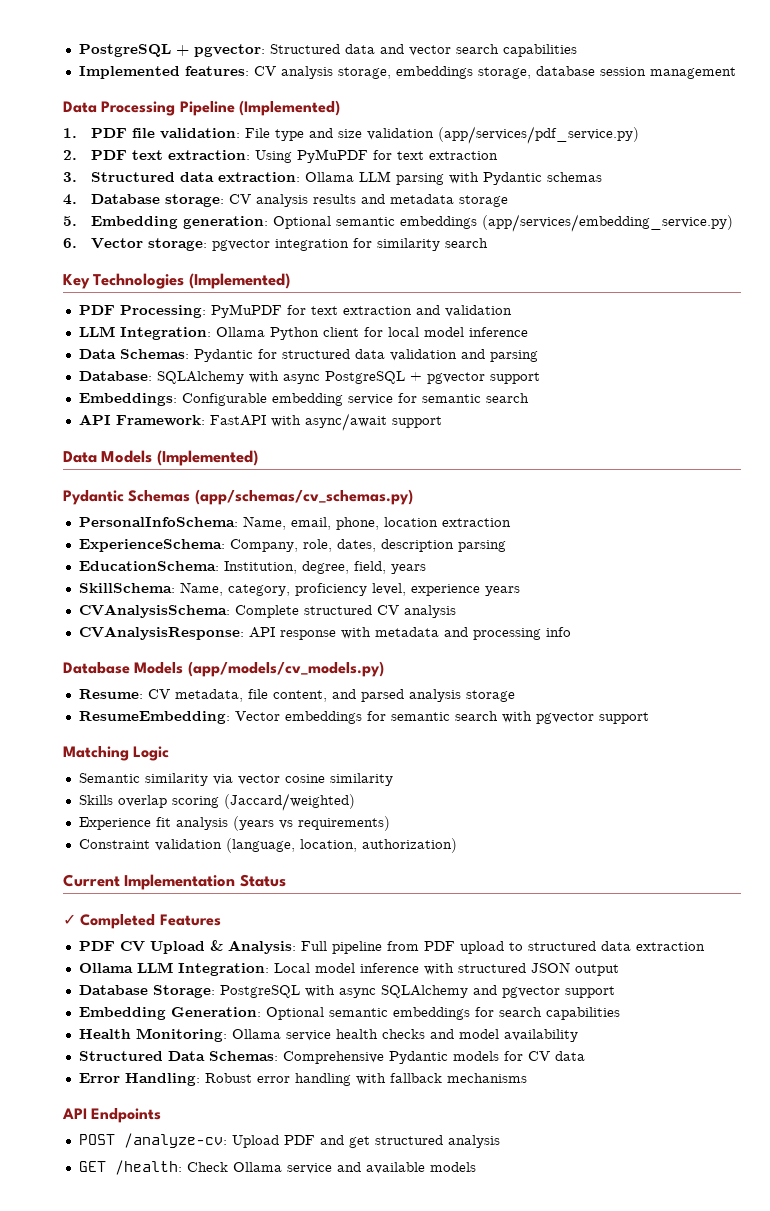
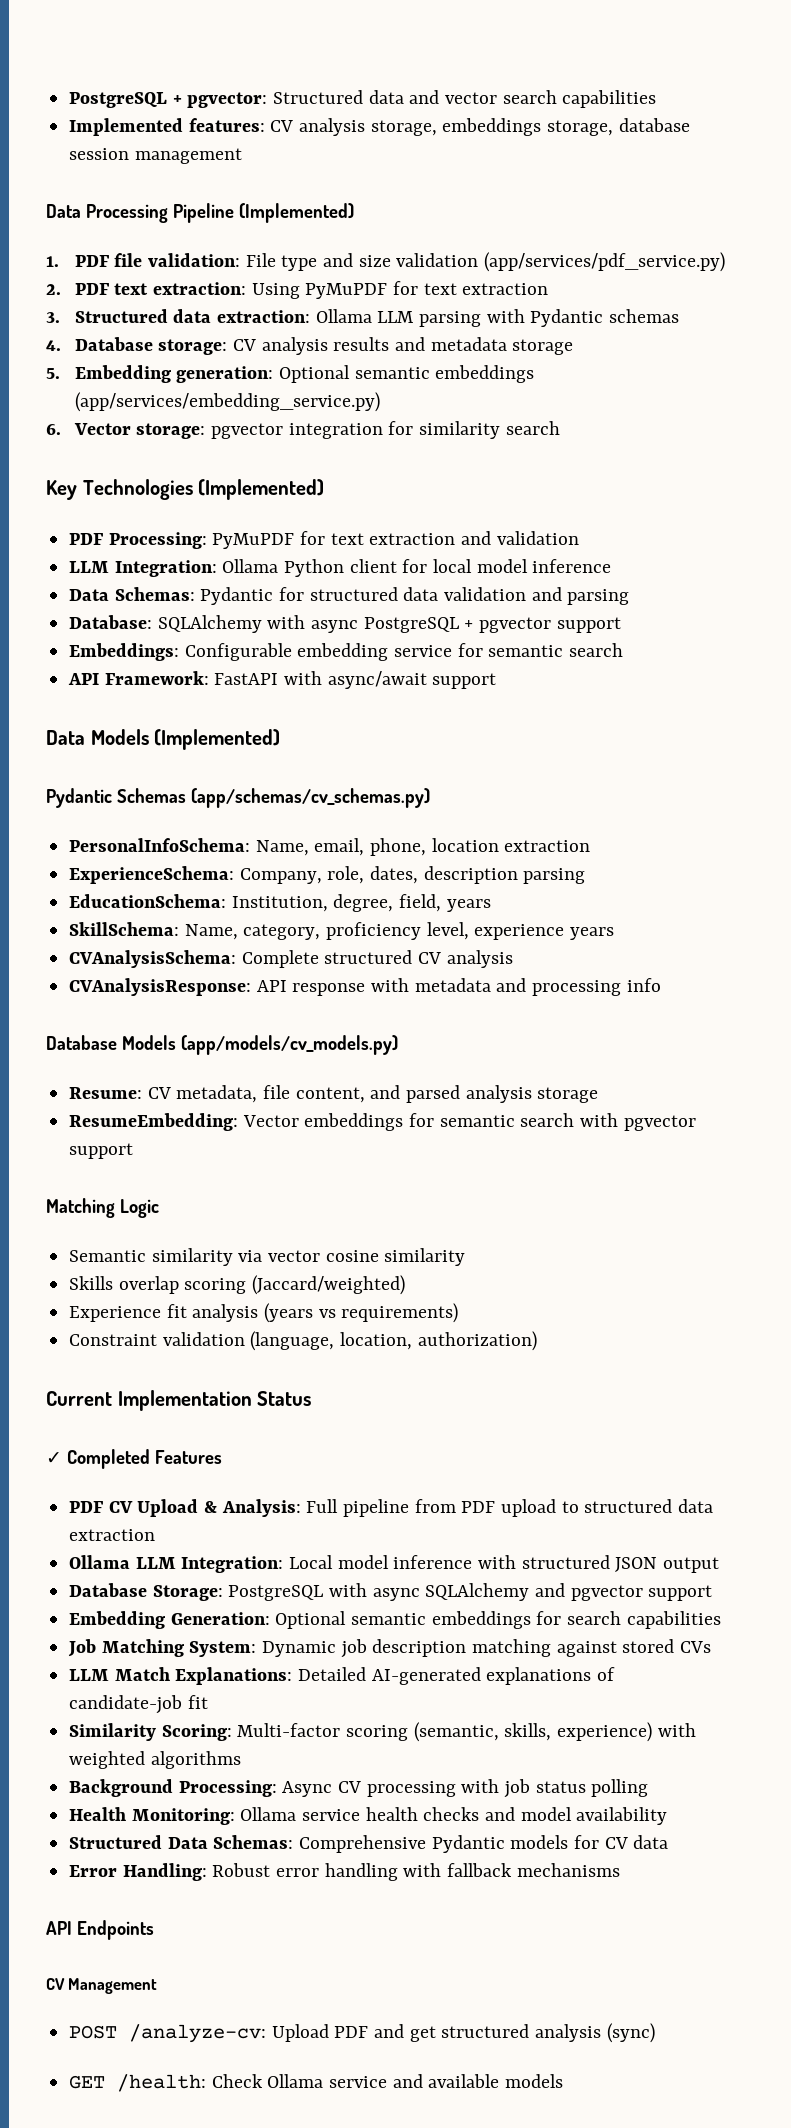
(620, 1013) none -> [68,1639,712,1658] [69,1667,616,1685] [69,1695,208,1714] [69,1722,696,1742] [69,1751,241,1769] [69,1779,649,1798] // Job Matching System: Dynamic job description matching against stored CVs // LLM Match Explanations: Detailed AI-generated explanations of candidate-job fit // Similarity Scoring: Multi-factor scoring (semantic, skills, experience) with weighted algorithms // Background Processing: Async CV processing with job status polling
(162, 1115) none -> [46,1978,158,1994] // CV Management
(500, 1141) none -> [606,2023,655,2043] (sync)

